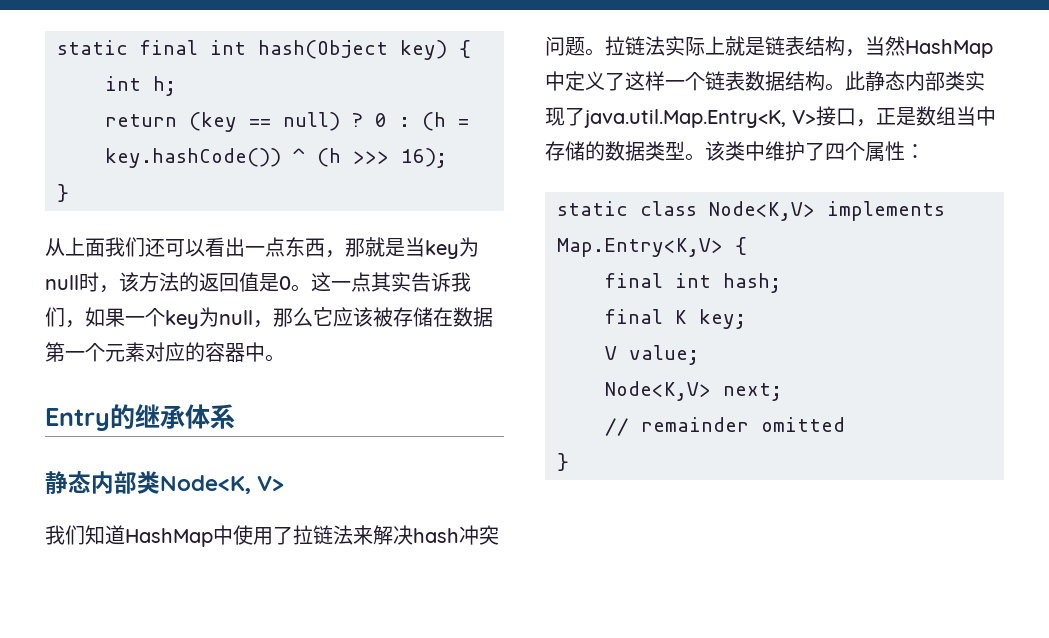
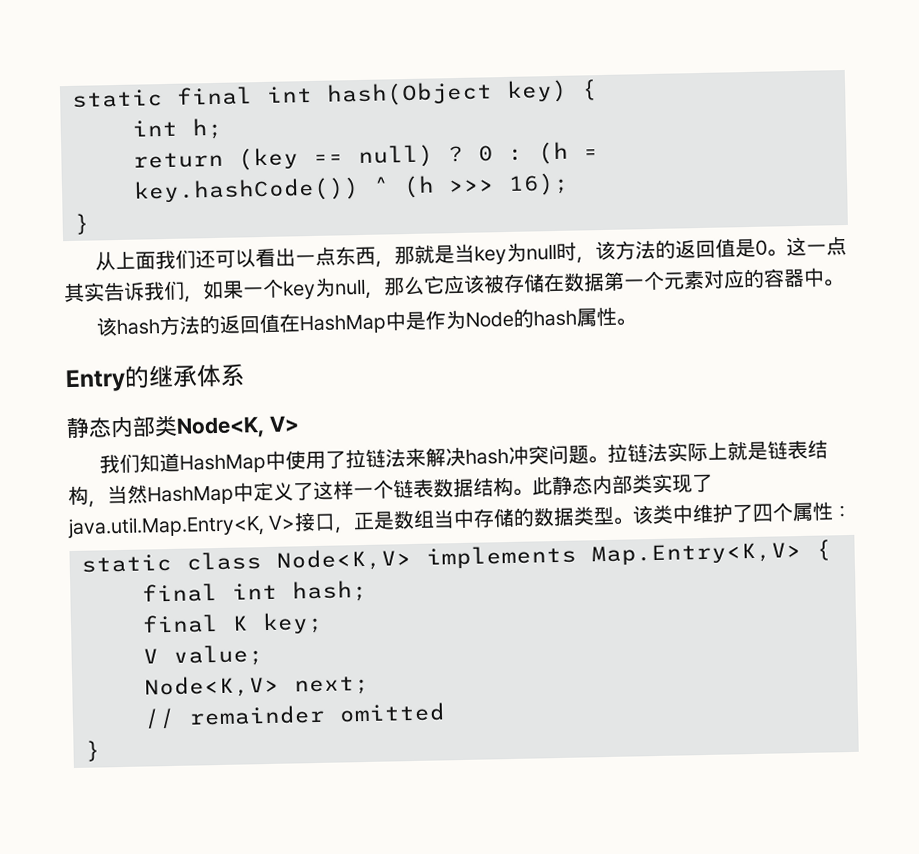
(285, 358) none -> [95,306,636,337] // 该hash方法的返回值在HashMap中是作为Node的hash属性。

